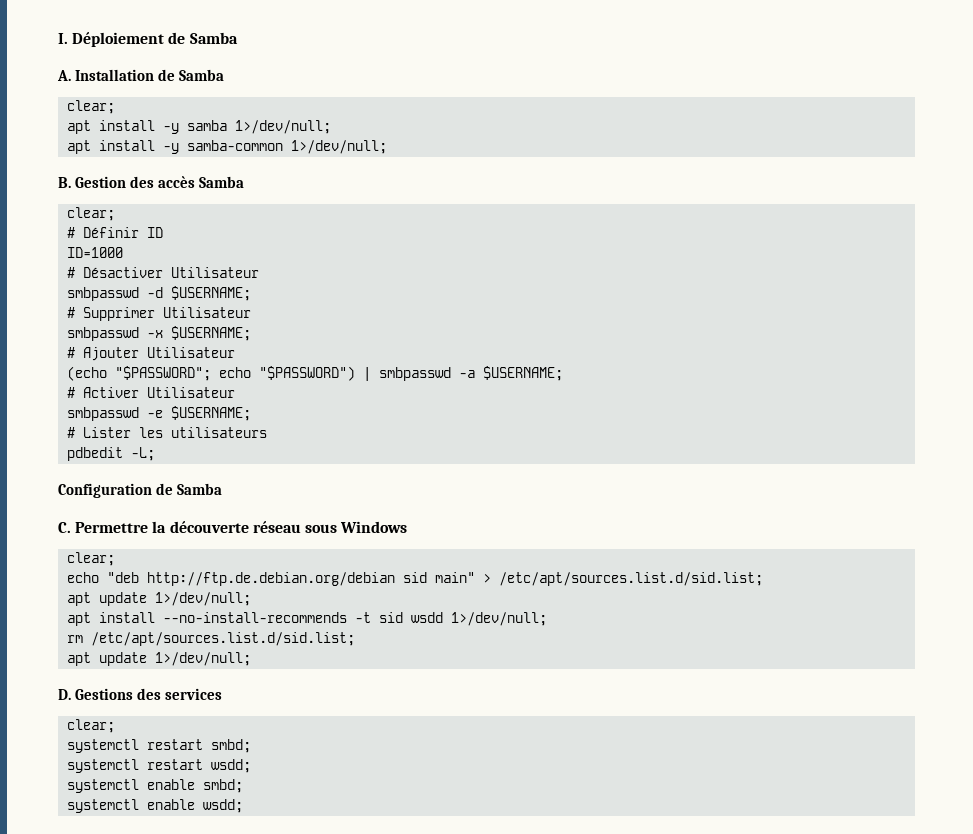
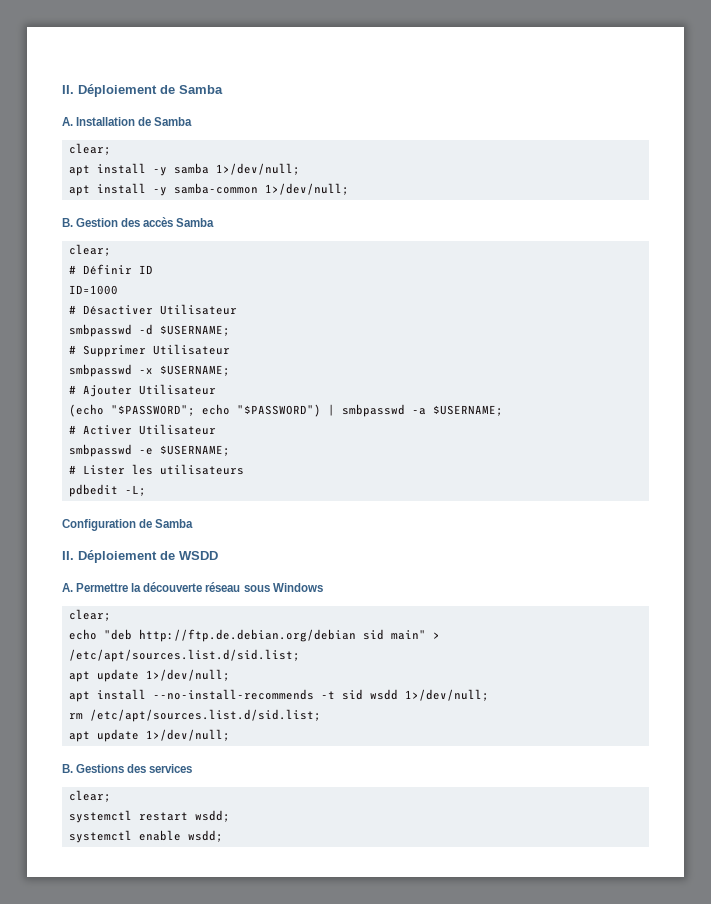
[58,33,68,44] I. -> [62,85,74,94] II.
[58,522,71,533] C. -> [62,550,218,563] [62,583,73,592] II. Déploiement de WSDD // A.
[58,689,71,700] D. -> [62,764,73,773] B.
[66,739,251,753] // systemctl restart smbd; -> (111, 796) none
[66,779,243,793] // systemctl enable smbd; -> (230, 816) none

